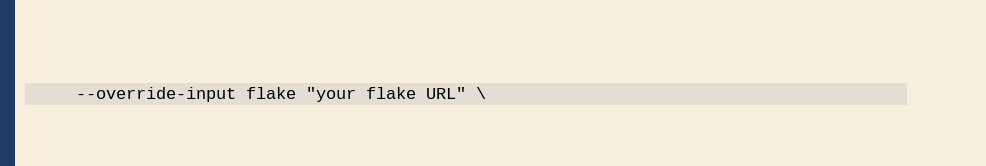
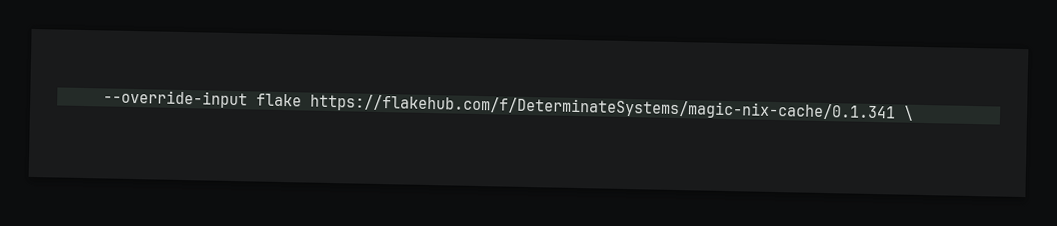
[305,87,466,102] "your flake URL" -> [309,93,896,122] https://flakehub.com/f/DeterminateSystems/magic-nix-cache/0.1.341

